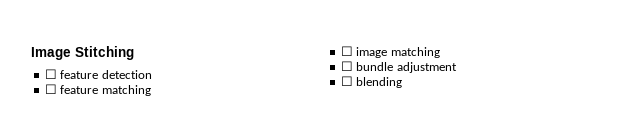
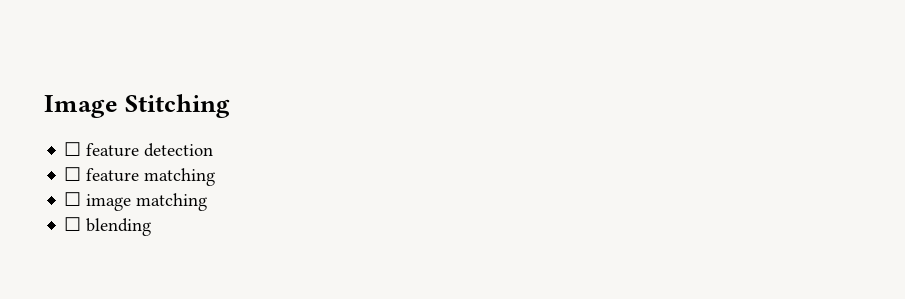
[340,61,457,73] // ☐ bundle adjustment -> (208, 202) none

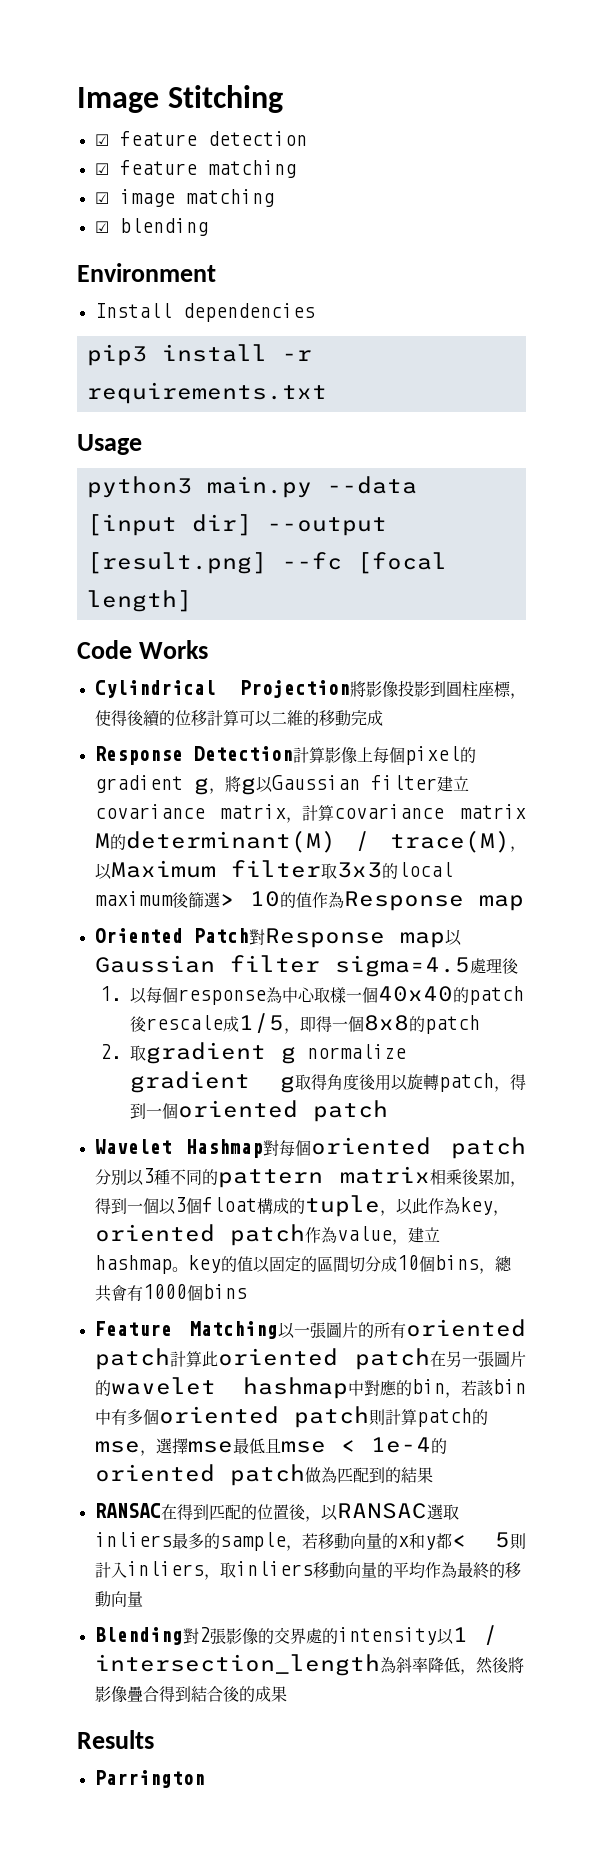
[64,142,82,156] ☐ -> [94,134,109,146] ☑
[64,167,82,181] ☐ -> [94,163,109,175] ☑
[64,192,82,206] ☐ -> [94,192,109,204] ☑
[64,217,82,231] ☐ -> [94,221,109,233] ☑
(152, 227) none -> [77,263,216,282] [94,303,315,322] [86,344,312,366] [86,382,327,404] [77,434,142,455] [86,476,417,498] [86,514,387,536] [86,552,447,574] [86,590,192,612] [77,640,208,659] [94,680,526,699] [94,710,383,727] [94,746,476,765] [94,775,469,795] [94,804,526,823] [94,830,526,853] [94,860,453,880] [94,891,524,911] [94,928,462,948] [94,955,519,977] [100,986,525,1005] [130,1013,481,1034] [100,1042,407,1064] [130,1071,526,1093] [130,1100,389,1122] [94,1137,526,1159] [94,1166,526,1188] [94,1195,509,1217] [94,1224,440,1246] [94,1255,512,1274] [94,1284,247,1302] [94,1319,526,1339] [94,1348,526,1370] [94,1377,526,1399] [94,1406,488,1428] [94,1437,447,1456] [94,1464,433,1486] [94,1503,459,1522] [94,1532,526,1551] [94,1561,521,1580] [94,1591,143,1607] [94,1625,498,1645] [94,1654,524,1676] [94,1686,287,1703] [77,1730,154,1749] [94,1770,205,1788] // Environment // Install dependencies // pip3 install -r requirements.txt // Usage // python3 main.py --data [input dir] --output [result.png] --fc [focal length] // Code Works // Cylindrical Projection將影像投影到圓柱座標，使得後續的位移計算可以二維的移動完成 // Response Detection計算影像上每個pixel的gradient g，將g以Gaussian filter建立covariance matrix，計算covariance matrix M的determinant(M) / trace(M)，以Maximum filter取3x3的local maximum後篩選> 10的值作為Response map // Oriented Patch對Response map以Gaussian filter sigma=4.5處理後 // 1.以每個response為中心取樣一個40x40的patch後rescale成1/5，即得一個8x8的patch // 2.取gradient g normalize gradient g取得角度後用以旋轉patch，得到一個oriented patch // Wavelet Hashmap對每個oriented patch分別以3種不同的pattern matrix相乘後累加，得到一個以3個float構成的tuple，以此作為key，oriented patch作為value，建立hashmap。key的值以固定的區間切分成10個bins，總共會有1000個bins // Feature Matching以一張圖片的所有oriented patch計算此oriented patch在另一張圖片的wavelet hashmap中對應的bin，若該bin中有多個oriented patch則計算patch的mse，選擇mse最低且mse < 1e-4的oriented patch做為匹配到的結果 // RANSAC在得到匹配的位置後，以RANSAC選取inliers最多的sample，若移動向量的x和y都< 5則計入inliers，取inliers移動向量的平均作為最終的移動向量 // Blending對2張影像的交界處的intensity以1 / intersection_length為斜率降低，然後將影像疊合得到結合後的成果 // Results // Parrington

